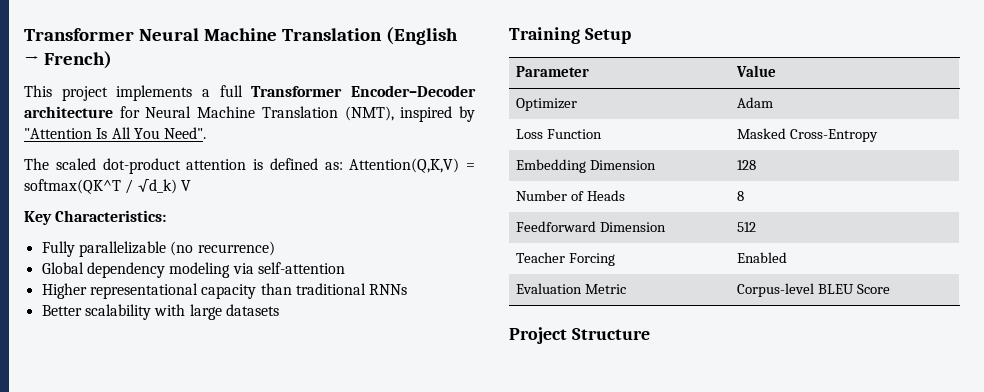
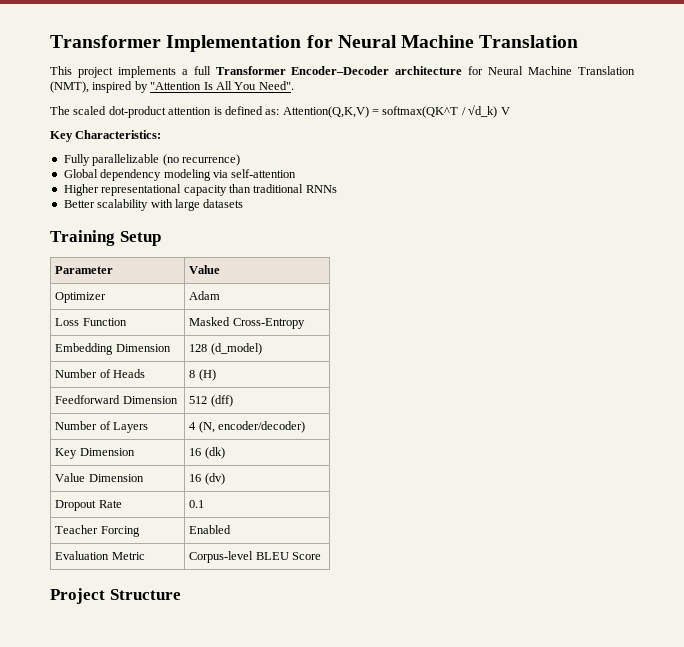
[24,27,458,45] [24,51,112,69] Transformer Neural Machine Translation (English → French) -> [50,35,579,52] Transformer Implementation for Neural Machine Translation
(757, 165) none -> [210,343,262,355] (d_model)
(745, 196) none -> [198,369,216,381] (H)
(757, 227) none -> [210,395,233,407] [55,421,149,433] [189,421,306,433] [55,448,135,459] [189,447,225,459] [55,473,144,482] [189,473,225,485] [55,500,122,511] [189,500,205,508] (dff) // Number of Layers | 4 (N, encoder/decoder) // Key Dimension | 16 (dk) // Value Dimension | 16 (dv) // Dropout Rate | 0.1

